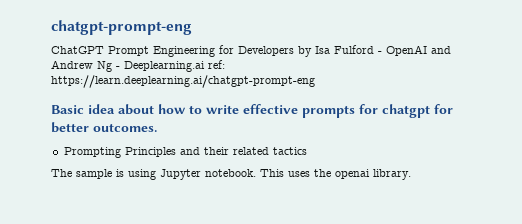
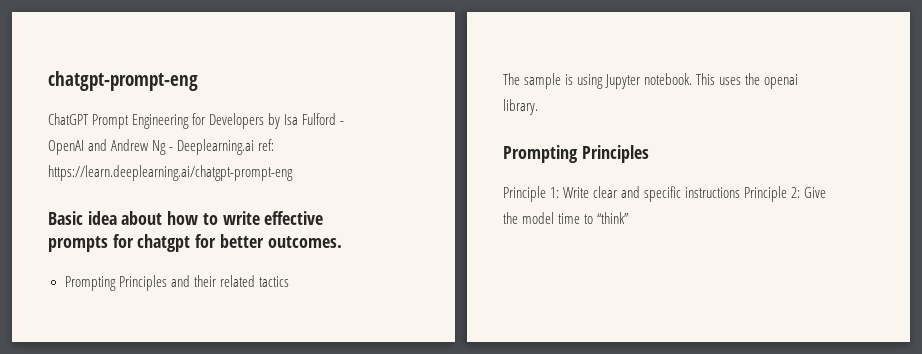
(411, 174) none -> [503,145,649,163] [503,186,827,202] [503,212,630,224] // Prompting Principles // Principle 1: Write clear and specific instructions Principle 2: Give the model time to “think”

